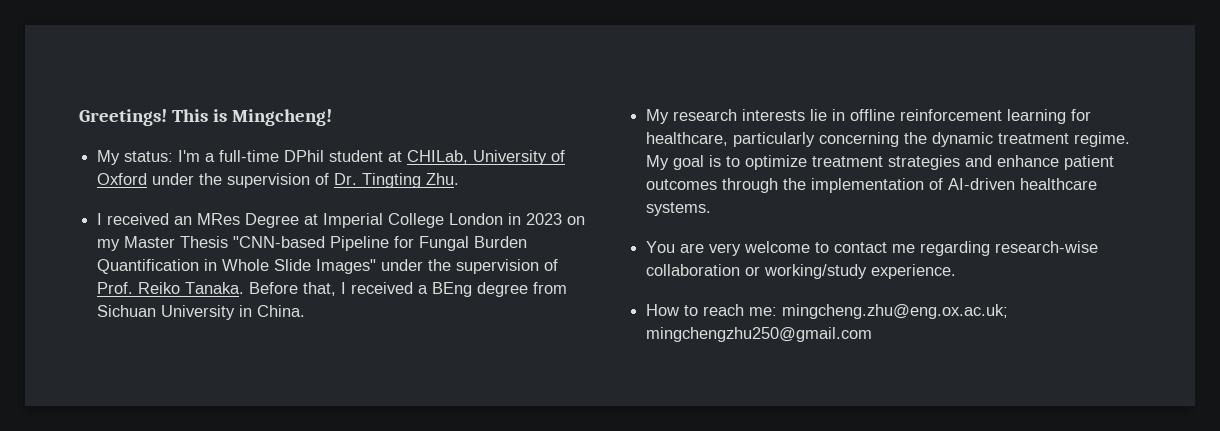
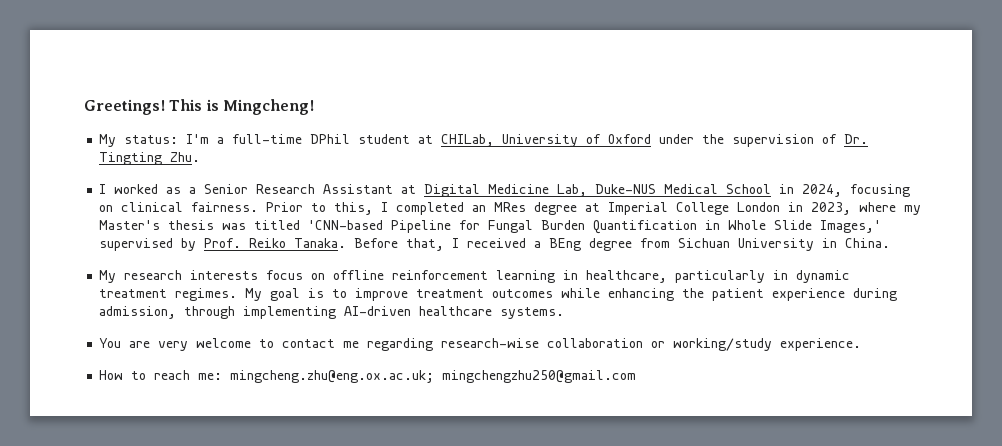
[107,213,170,225] received -> [114,184,911,197] [99,202,465,215] worked as a Senior Research Assistant at Digital Medicine Lab, Duke-NUS Medical School in 2024, focusing on clinical fairness. Prior to this, I completed
[245,213,300,228] Degree -> [534,202,578,215] degree
[526,213,586,225] [97,236,326,251] 2023 on my Master Thesis "CNN-based -> [811,202,922,215] [99,220,384,230] 2023, where my Master's thesis was titled 'CNN-based
[316,259,559,274] Images" under the supervision of -> [820,220,882,233] [99,238,197,251] Images,' supervised by
[810,109,846,121] lie in -> [266,270,326,280] focus on
[1071,109,1092,121] for -> [563,270,579,280] in
[819,132,928,147] concerning the -> [773,270,789,280] in
[1074,132,1131,147] regime. -> [175,288,238,301] regimes.
[745,155,1115,170] [646,178,944,193] optimize treatment strategies and enhance patient outcomes through the implementation of -> [355,288,898,301] [99,306,337,319] improve treatment outcomes while enhancing the patient experience during admission, through implementing

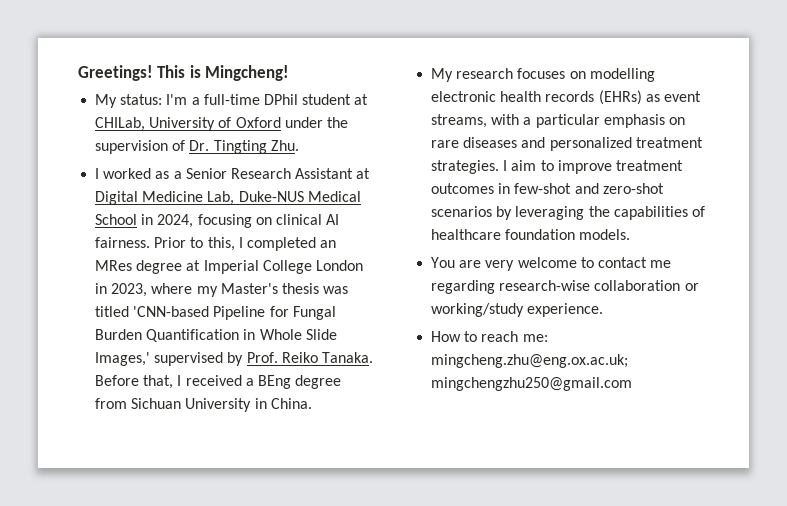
(184, 207) none -> [326,214,340,225] AI
[190,270,851,283] [99,288,898,301] [99,306,565,319] interests focus on offline reinforcement learning in healthcare, particularly in dynamic treatment regimes. My goal is to improve treatment outcomes while enhancing the patient experience during admission, through implementing AI-driven healthcare systems. -> [517,68,655,82] [431,90,701,105] [431,114,685,128] [431,137,703,151] [431,160,683,174] [431,183,664,194] [431,206,705,220] [431,229,631,240] focuses on modelling electronic health records (EHRs) as event streams, with a particular emphasis on rare diseases and personalized treatment strategies. I aim to improve treatment outcomes in few-shot and zero-shot scenarios by leveraging the capabilities of healthcare foundation models.

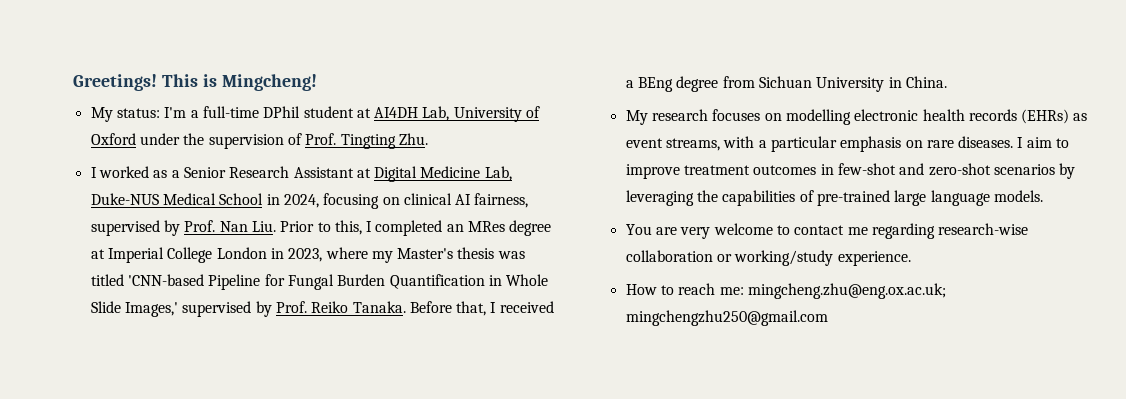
[95,117,146,131] CHILab, -> [374,106,450,121] AI4DH Lab,
[189,140,210,151] Dr. -> [305,133,337,145] Prof.
[95,237,151,248] fairness. -> [474,193,529,208] [90,220,276,236] fairness, supervised by Prof. Nan Liu.
[463,137,703,151] [431,160,500,174] diseases and personalized treatment strategies. -> [958,136,1014,148] diseases.
[431,229,576,240] healthcare foundation -> [816,190,990,206] pre-trained large language

